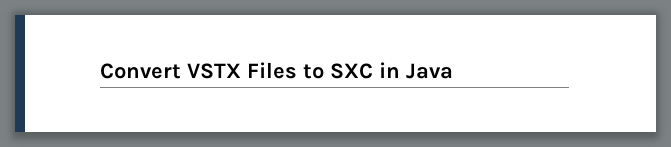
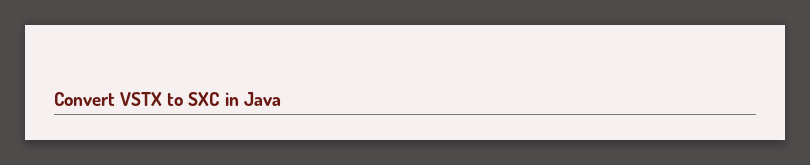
[247,62,297,79] Files -> (163, 99) none

